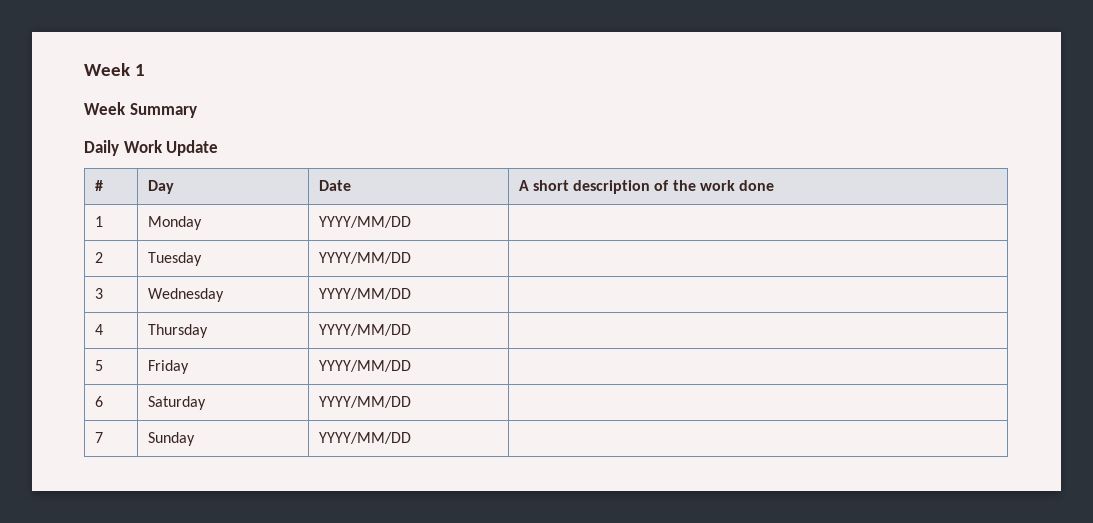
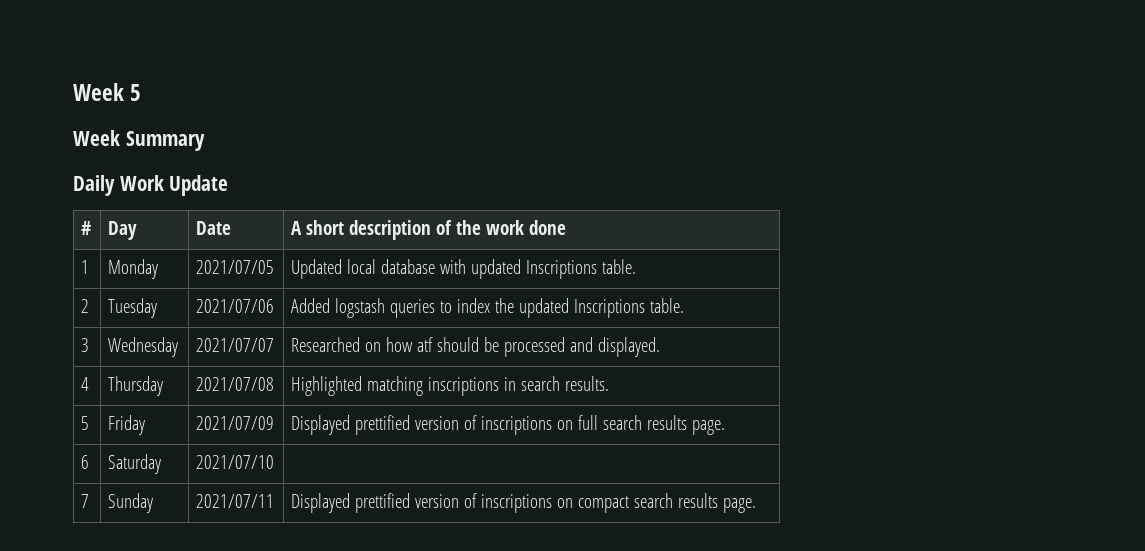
[84,63,146,76] Week 1 -> [73,83,142,101] Week 5
[318,216,411,228] [94,252,103,263] [147,252,202,266] [318,252,411,264] [94,288,103,299] [147,288,224,302] [318,288,411,300] [94,324,103,335] [147,324,208,338] [318,324,411,336] [94,360,103,371] [147,360,189,374] [318,360,411,372] YYYY/MM/DD | // 2 | Tuesday | YYYY/MM/DD | // 3 | Wednesday | YYYY/MM/DD | // 4 | Thursday | YYYY/MM/DD | // 5 | Friday | YYYY/MM/DD | -> [196,260,275,274] [291,259,637,279] [81,299,90,313] [108,298,158,318] [196,299,275,313] [291,298,685,318] [81,338,90,352] [108,337,179,357] [196,338,275,352] [291,337,661,357] [81,377,90,391] [108,376,164,396] [196,377,275,391] [291,376,610,396] [81,416,90,430] [108,415,146,435] [196,416,275,430] [291,415,726,435] 2021/07/05 | Updated local database with updated Inscriptions table. // 2 | Tuesday | 2021/07/06 | Added logstash queries to index the updated Inscriptions table. // 3 | Wednesday | 2021/07/07 | Researched on how atf should be processed and displayed. // 4 | Thursday | 2021/07/08 | Highlighted matching inscriptions in search results. // 5 | Friday | 2021/07/09 | Displayed prettified version of inscriptions on full search results page.
[318,396,411,408] YYYY/MM/DD -> [196,455,275,469] 2021/07/10
[318,432,411,444] YYYY/MM/DD | -> [196,494,275,508] [291,493,757,513] 2021/07/11 | Displayed prettified version of inscriptions on compact search results page.

